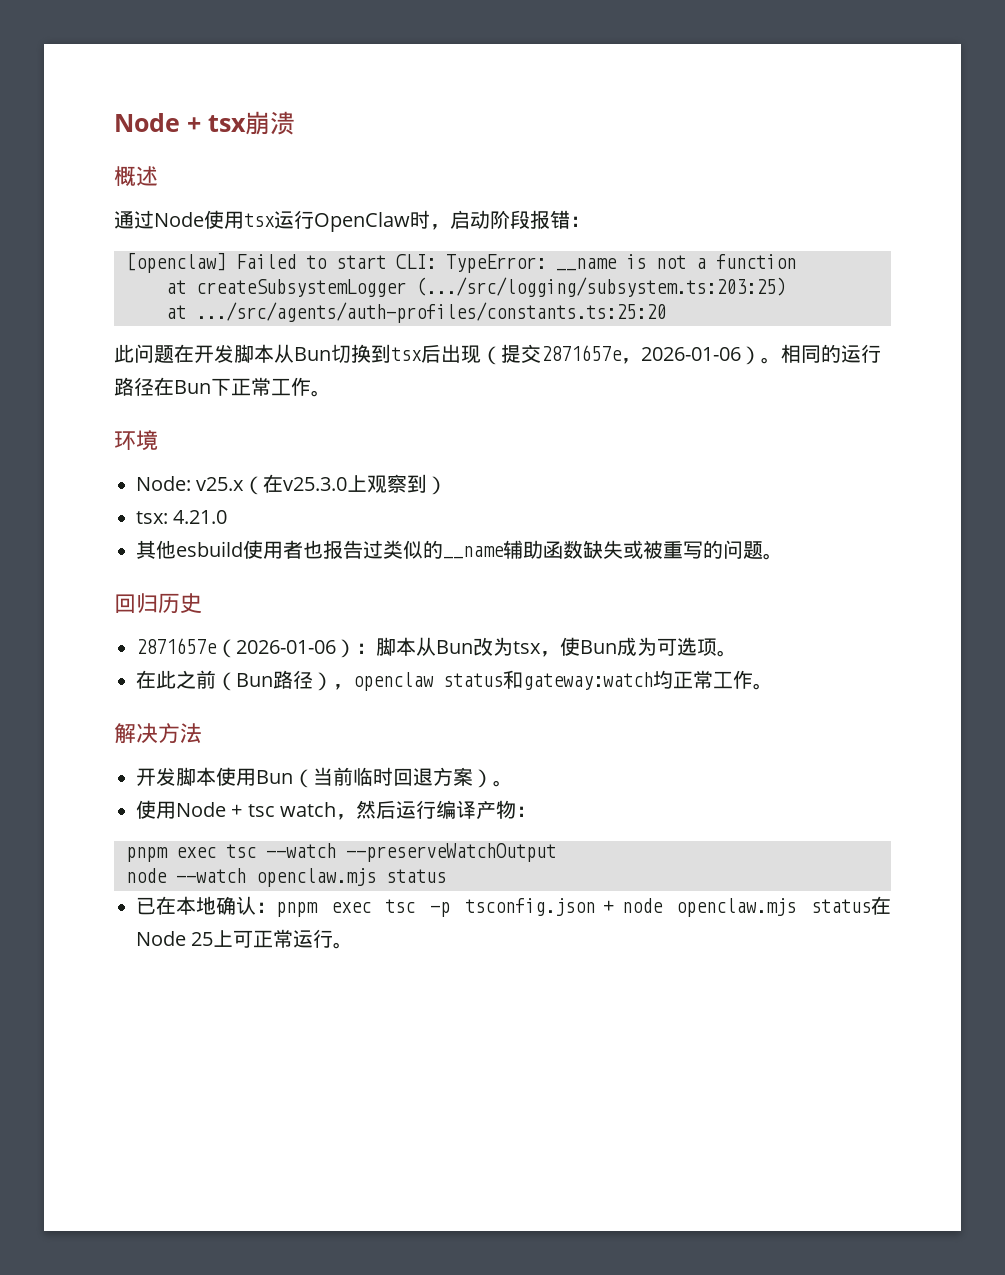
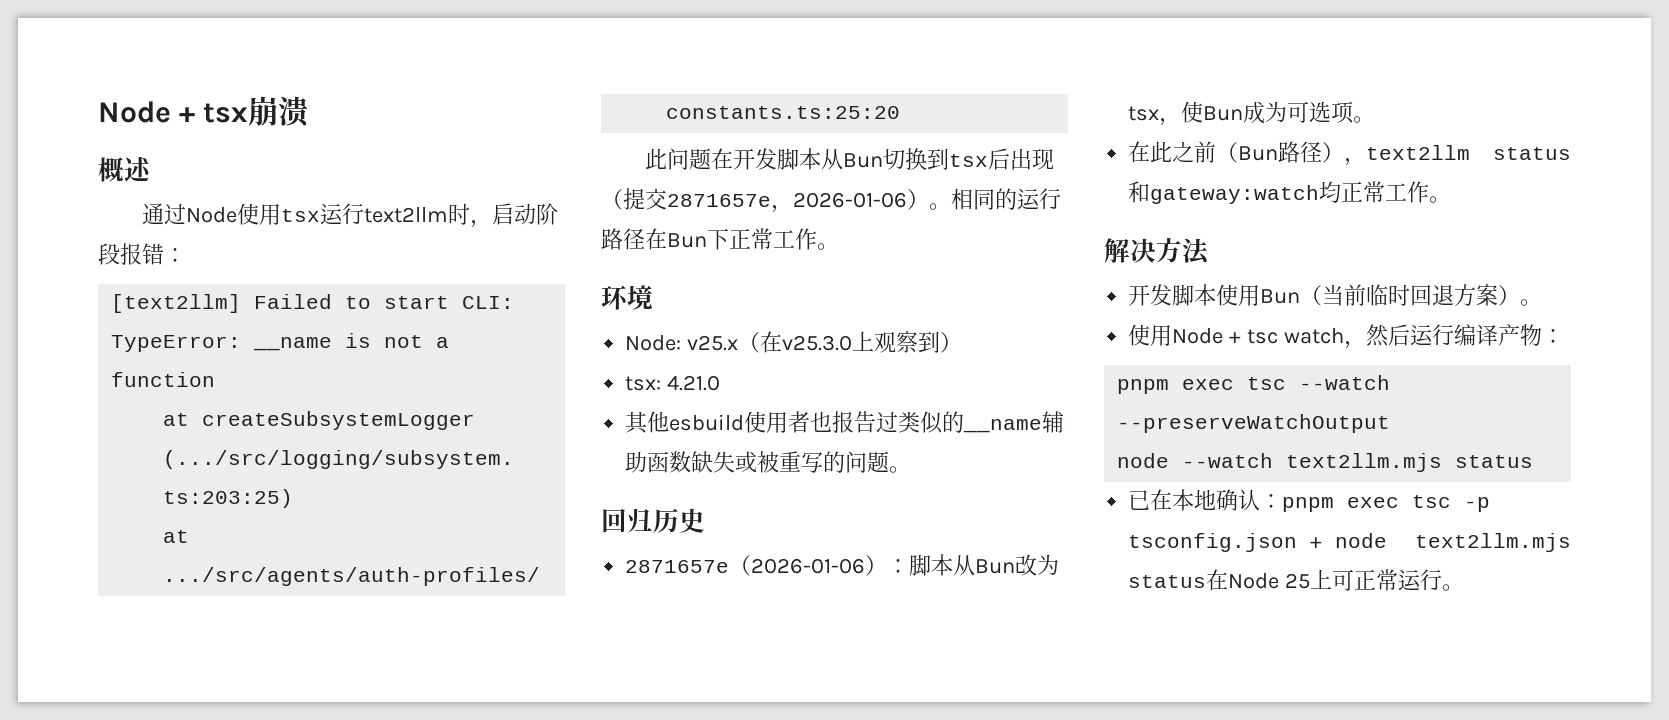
[314,212,410,232] OpenClaw -> [363,207,448,223] text2llm
[126,252,226,273] [openclaw] -> [111,294,242,313] [text2llm]
[353,672,434,691] openclaw -> [1366,145,1471,160] text2llm
[256,868,376,887] openclaw.mjs -> [1286,453,1443,472] text2llm.mjs
[676,898,797,917] openclaw.mjs -> [1415,533,1571,552] text2llm.mjs

